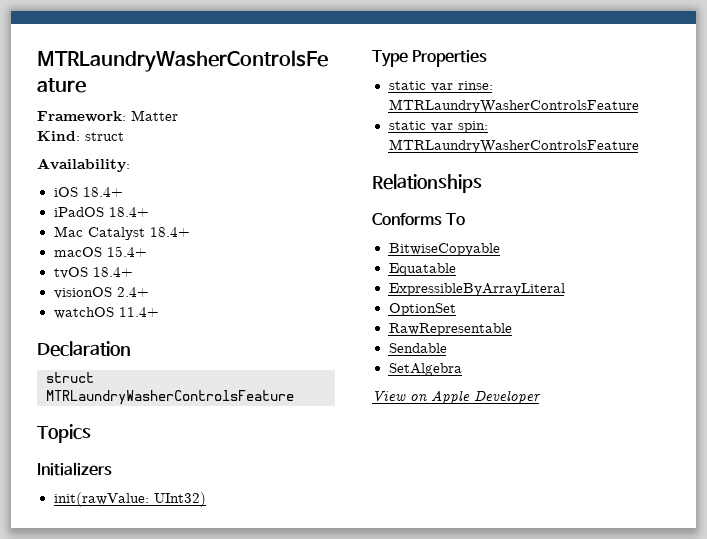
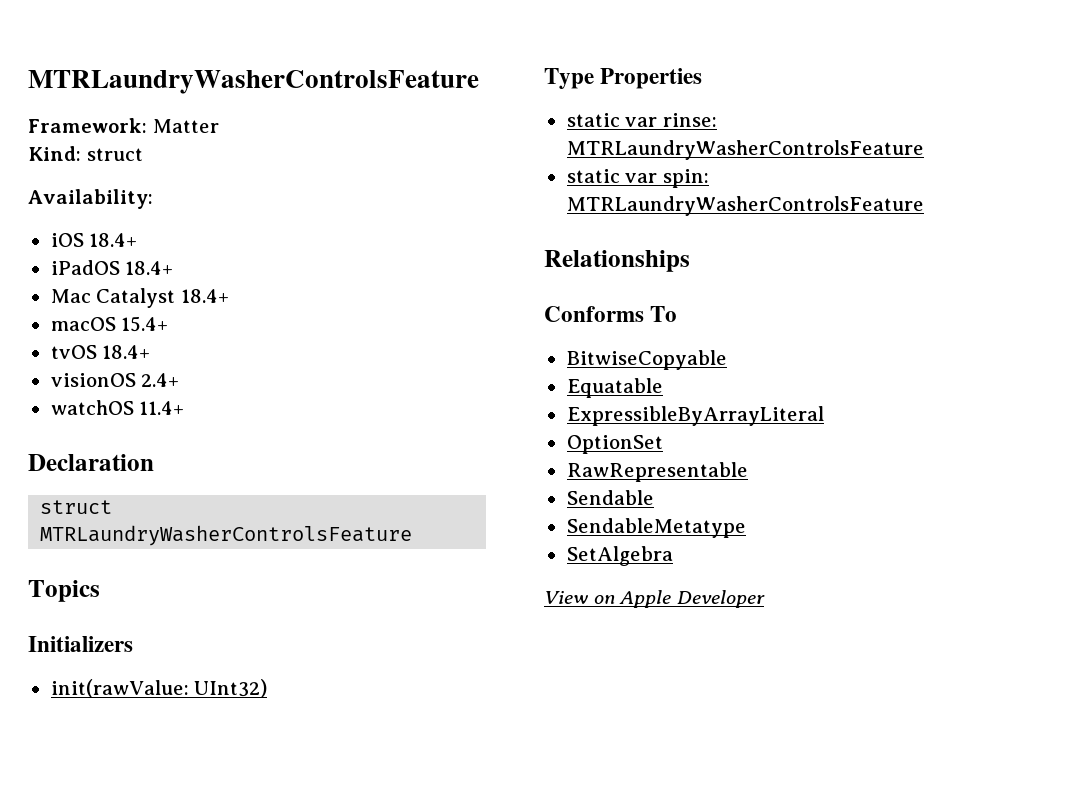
(447, 348) none -> [566,518,746,538] // SendableMetatype

